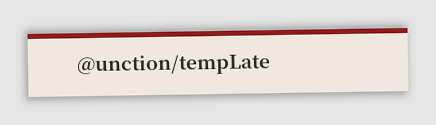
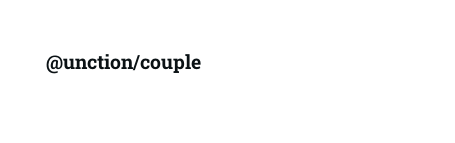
[76,53,271,77] @unction/tempLate -> [46,54,201,74] @unction/couple

